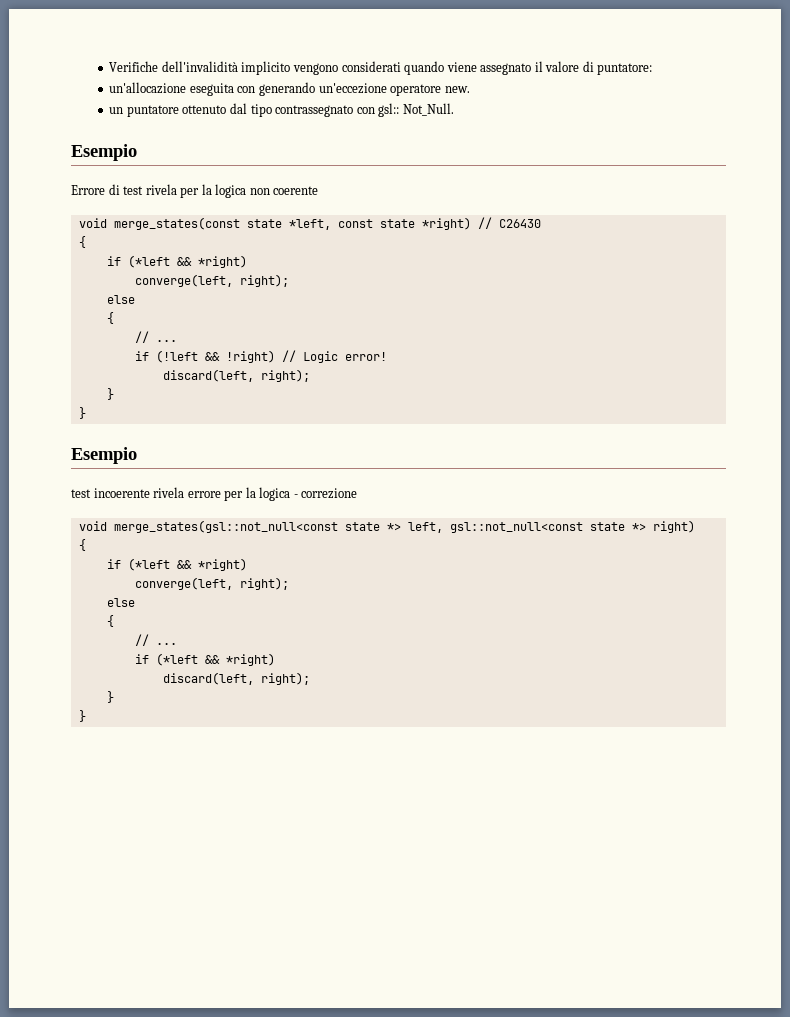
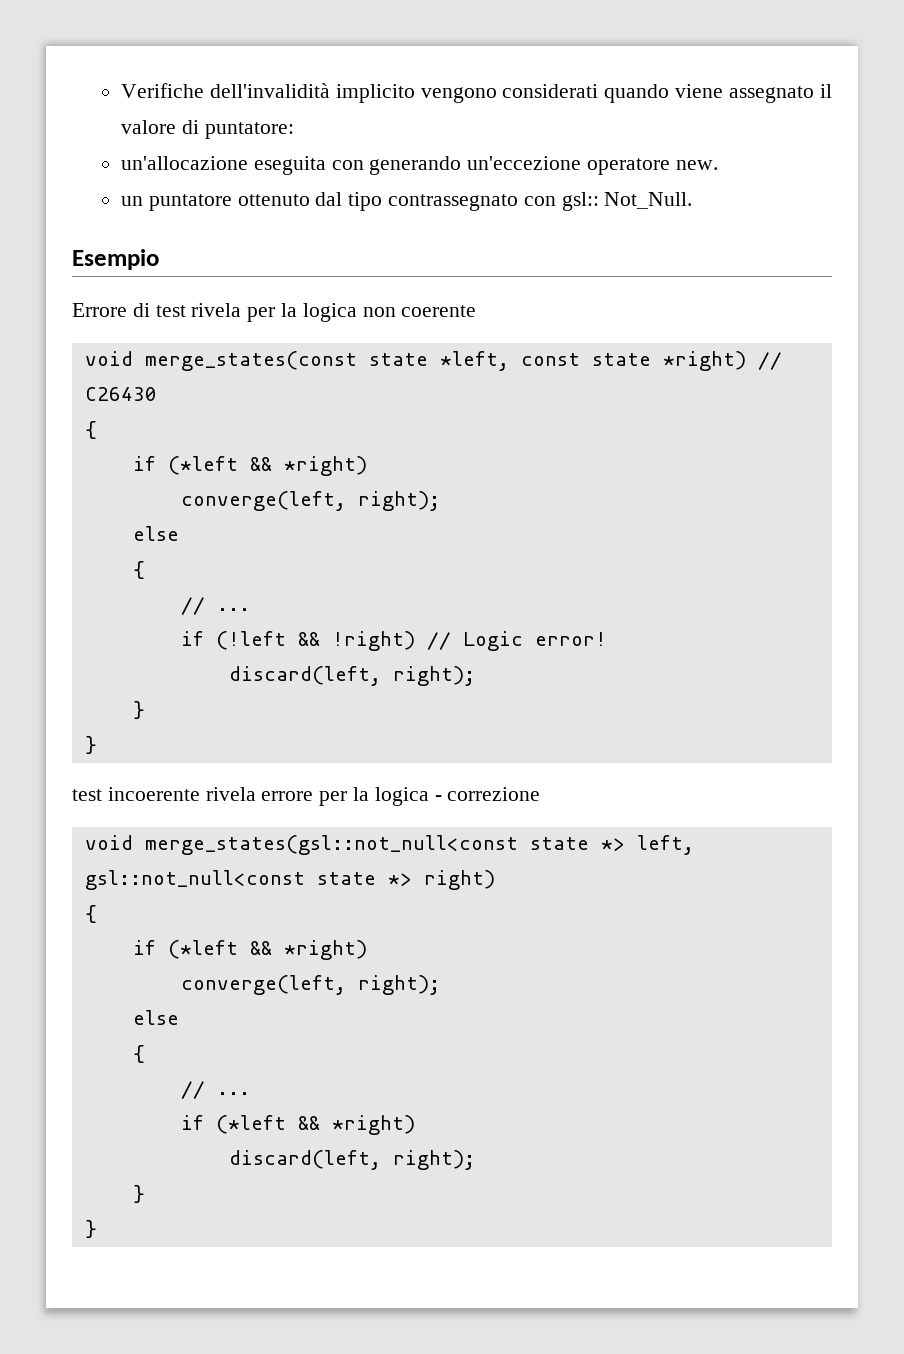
[71,447,137,464] // Esempio -> (97, 745) none

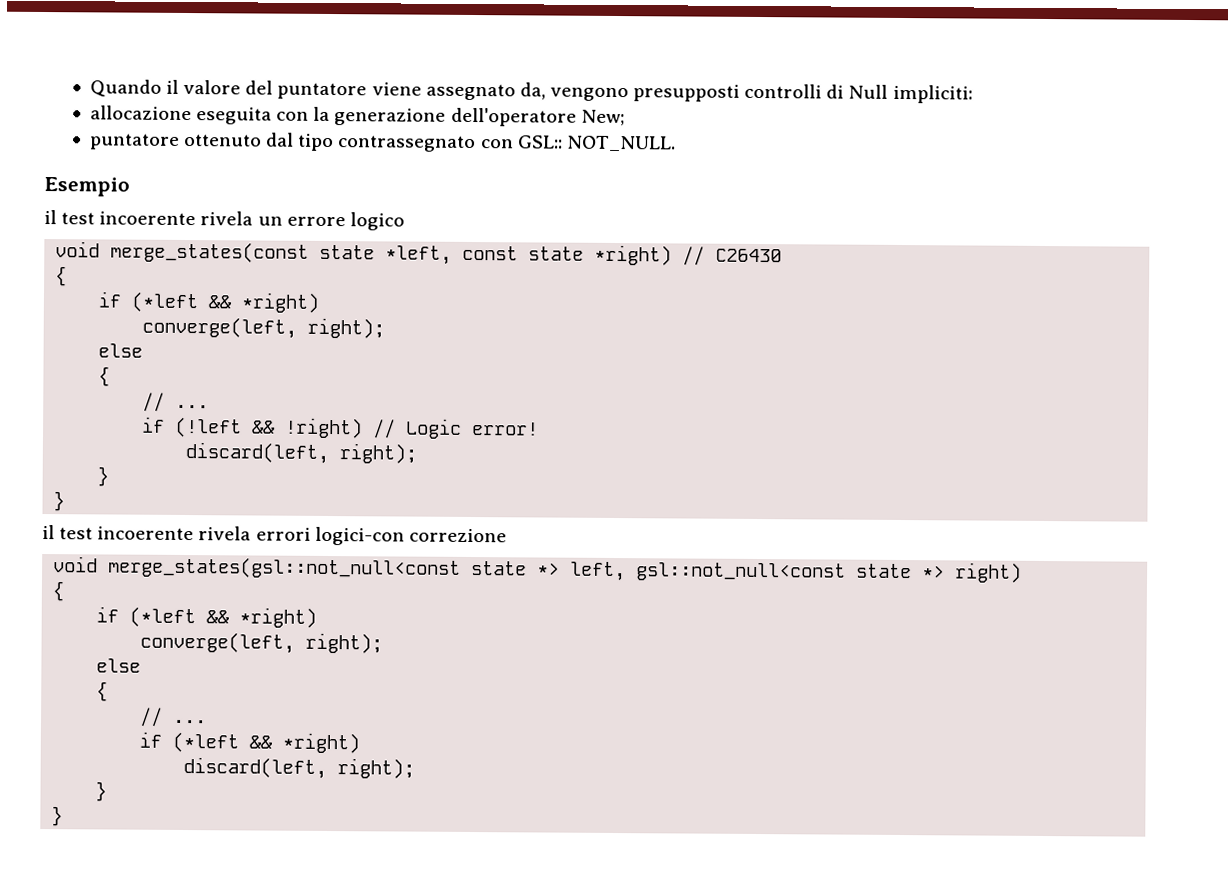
[120,83,833,103] [120,120,294,139] [120,156,718,175] [120,196,143,206] Verifiche dell'invalidità implicito vengono considerati quando viene assegnato il valore di puntatore: // un'allocazione eseguita con generando un'eccezione operatore new. // un -> [89,79,973,104] [89,105,625,127] Quando il valore del puntatore viene assegnato da, vengono presupposti controlli di Null impliciti: // allocazione eseguita con la generazione dell'operatore New; //
[561,192,693,211] gsl:: Not_Null. -> [517,135,676,152] GSL:: NOT_NULL.
[72,303,477,322] Errore di test rivela per la logica non coerente -> [44,210,405,231] il test incoerente rivela un errore logico
[72,787,442,806] test incoerente rivela errore per la logica - -> [42,525,405,546] il test incoerente rivela errori logici-con

